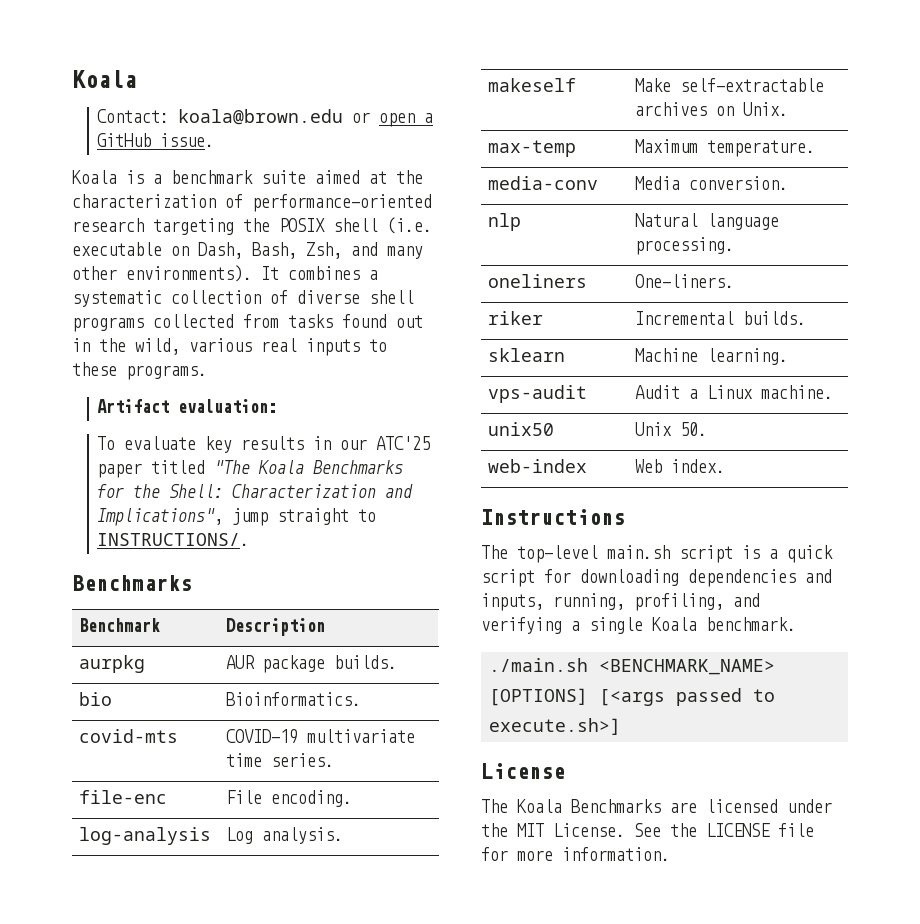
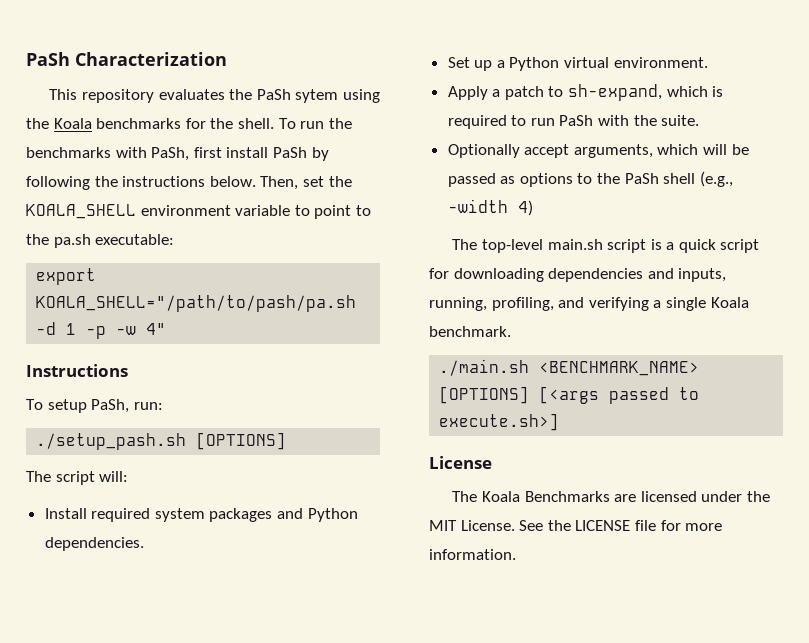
[72,70,137,88] [97,109,434,127] [97,133,215,147] [72,170,423,184] [72,194,432,212] [72,217,432,235] [72,242,423,259] [72,265,378,282] [72,290,414,307] [72,314,423,332] [72,338,387,356] [72,362,207,380] [97,399,278,413] [97,436,431,453] [97,460,404,478] [97,484,414,498] [97,508,377,526] [97,533,250,546] [72,575,192,591] [79,618,161,632] [226,618,326,636] [79,655,146,673] [226,655,398,673] [79,692,113,706] [226,692,362,706] [79,729,179,743] [226,729,416,744] [226,753,335,767] [79,790,168,804] [226,790,353,807] [79,827,212,845] [226,827,344,844] [488,78,577,92] [635,78,825,92] [635,102,789,116] [488,140,577,157] [635,139,816,157] [488,176,599,190] [635,176,789,190] [488,213,522,231] [635,213,780,230] [635,237,735,255] [488,274,588,288] [635,274,735,288] [488,311,544,325] [635,311,807,325] [488,348,566,362] [635,348,789,365] [488,385,588,403] [635,385,834,399] [488,422,555,436] [635,422,708,436] [488,459,588,473] [635,459,726,473] [481,509,625,525] Koala // Contact: koala@brown.edu or open a GitHub issue. // Koala is a benchmark suite aimed at the characterization of performance-oriented research targeting the POSIX shell (i.e. executable on Dash, Bash, Zsh, and many other environments). It combines a systematic collection of diverse shell programs collected from tasks found out in the wild, various real inputs to these programs. // Artifact evaluation: // To evaluate key results in our ATC'25 paper titled "The Koala Benchmarks for the Shell: Characterization and Implications", jump straight to INSTRUCTIONS/. // Benchmarks // Benchmark | Description // aurpkg | AUR package builds. // bio | Bioinformatics. // covid-mts | COVID-19 multivariate time series. // file-enc | File encoding. // log-analysis | Log analysis. // makeself | Make self-extractable archives on Unix. // max-temp | Maximum temperature. // media-conv | Media conversion. // nlp | Natural language processing. // oneliners | One-liners. // riker | Incremental builds. // sklearn | Machine learning. // vps-audit | Audit a Linux machine. // unix50 | Unix 50. // web-index | Web index. // Instructions -> [26,52,227,66] [49,89,380,103] [26,118,352,129] [26,147,329,161] [26,176,352,190] [26,204,371,219] [26,234,175,248] [36,268,97,285] [36,295,357,312] [36,322,167,339] [26,364,128,377] [26,399,163,413] [36,432,287,450] [26,471,129,485] [44,508,358,522] [44,537,144,551] [447,57,708,71] [447,84,724,101] [447,115,700,129] [447,144,749,158] [447,171,733,187] [447,199,533,216] PaSh Characterization // This repository evaluates the PaSh sytem using the Koala benchmarks for the shell. To run the benchmarks with PaSh, first install PaSh by following the instructions below. Then, set the KOALA_SHELL environment variable to point to the pa.sh executable: // export KOALA_SHELL="/path/to/pash/pa.sh -d 1 -p -w 4" // Instructions // To setup PaSh, run: // ./setup_pash.sh [OPTIONS] // The script will: // Install required system packages and Python dependencies. // Set up a Python virtual environment. // Apply a patch to sh-expand, which is required to run PaSh with the suite. // Optionally accept arguments, which will be passed as options to the PaSh shell (e.g., -width 4)

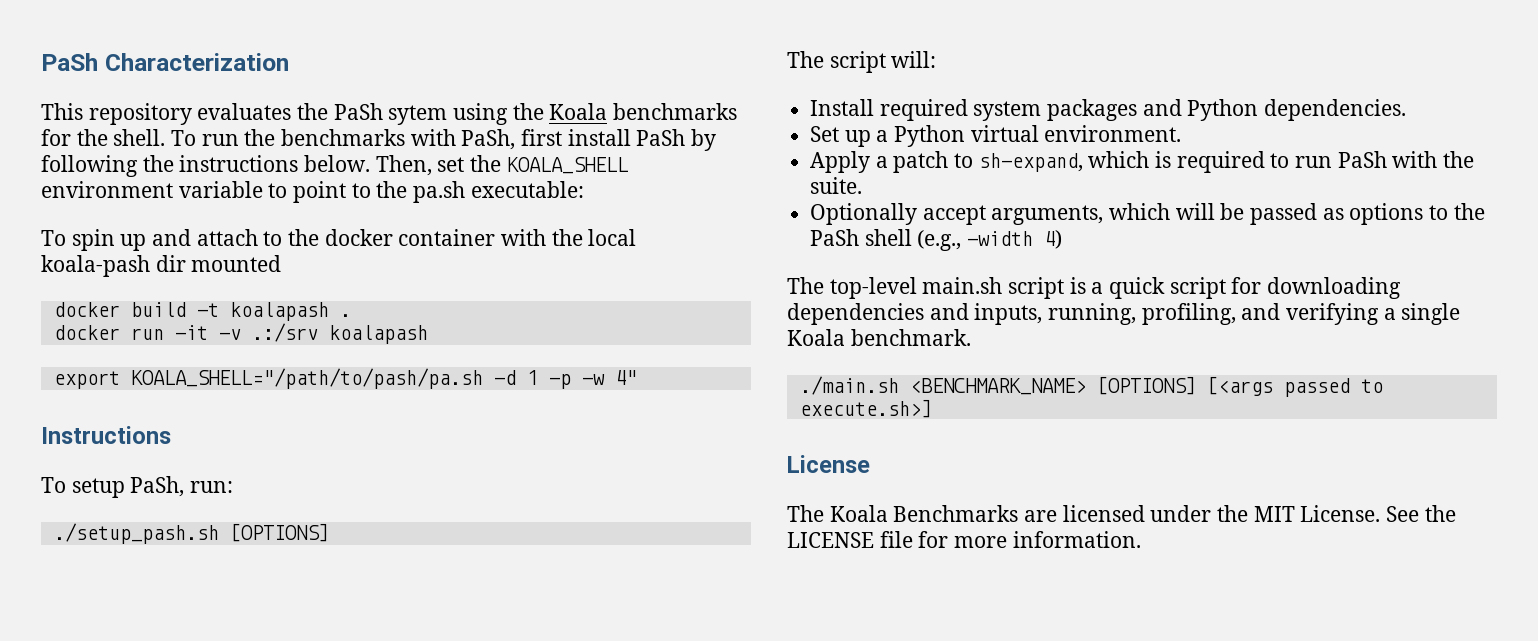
(175, 239) none -> [41,229,637,251] [41,255,282,277] [53,302,351,321] [53,323,428,344] // To spin up and attach to the docker container with the local koala-pash dir mounted // docker build -t koalapash . // docker run -it -v .:/srv koalapash

